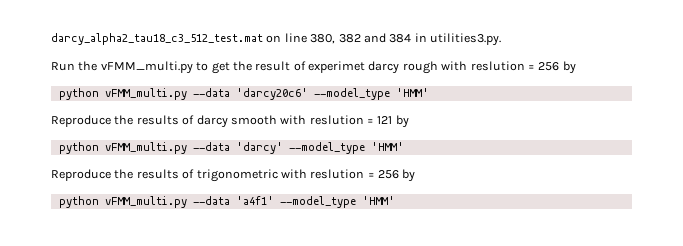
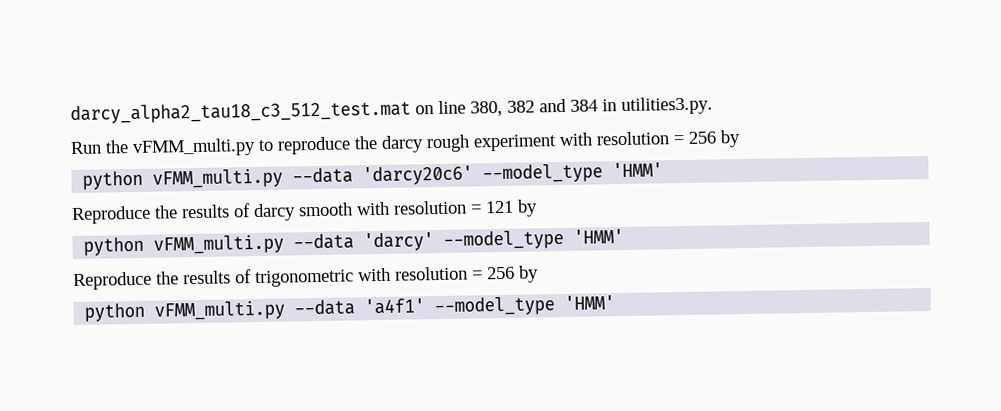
[211,61,525,74] get the result of experimet darcy rough with reslution -> [277,131,670,155] reproduce the darcy rough experiment with resolution
[309,115,364,125] reslution -> [393,200,467,215] resolution
[310,169,365,179] reslution -> [395,266,468,281] resolution

